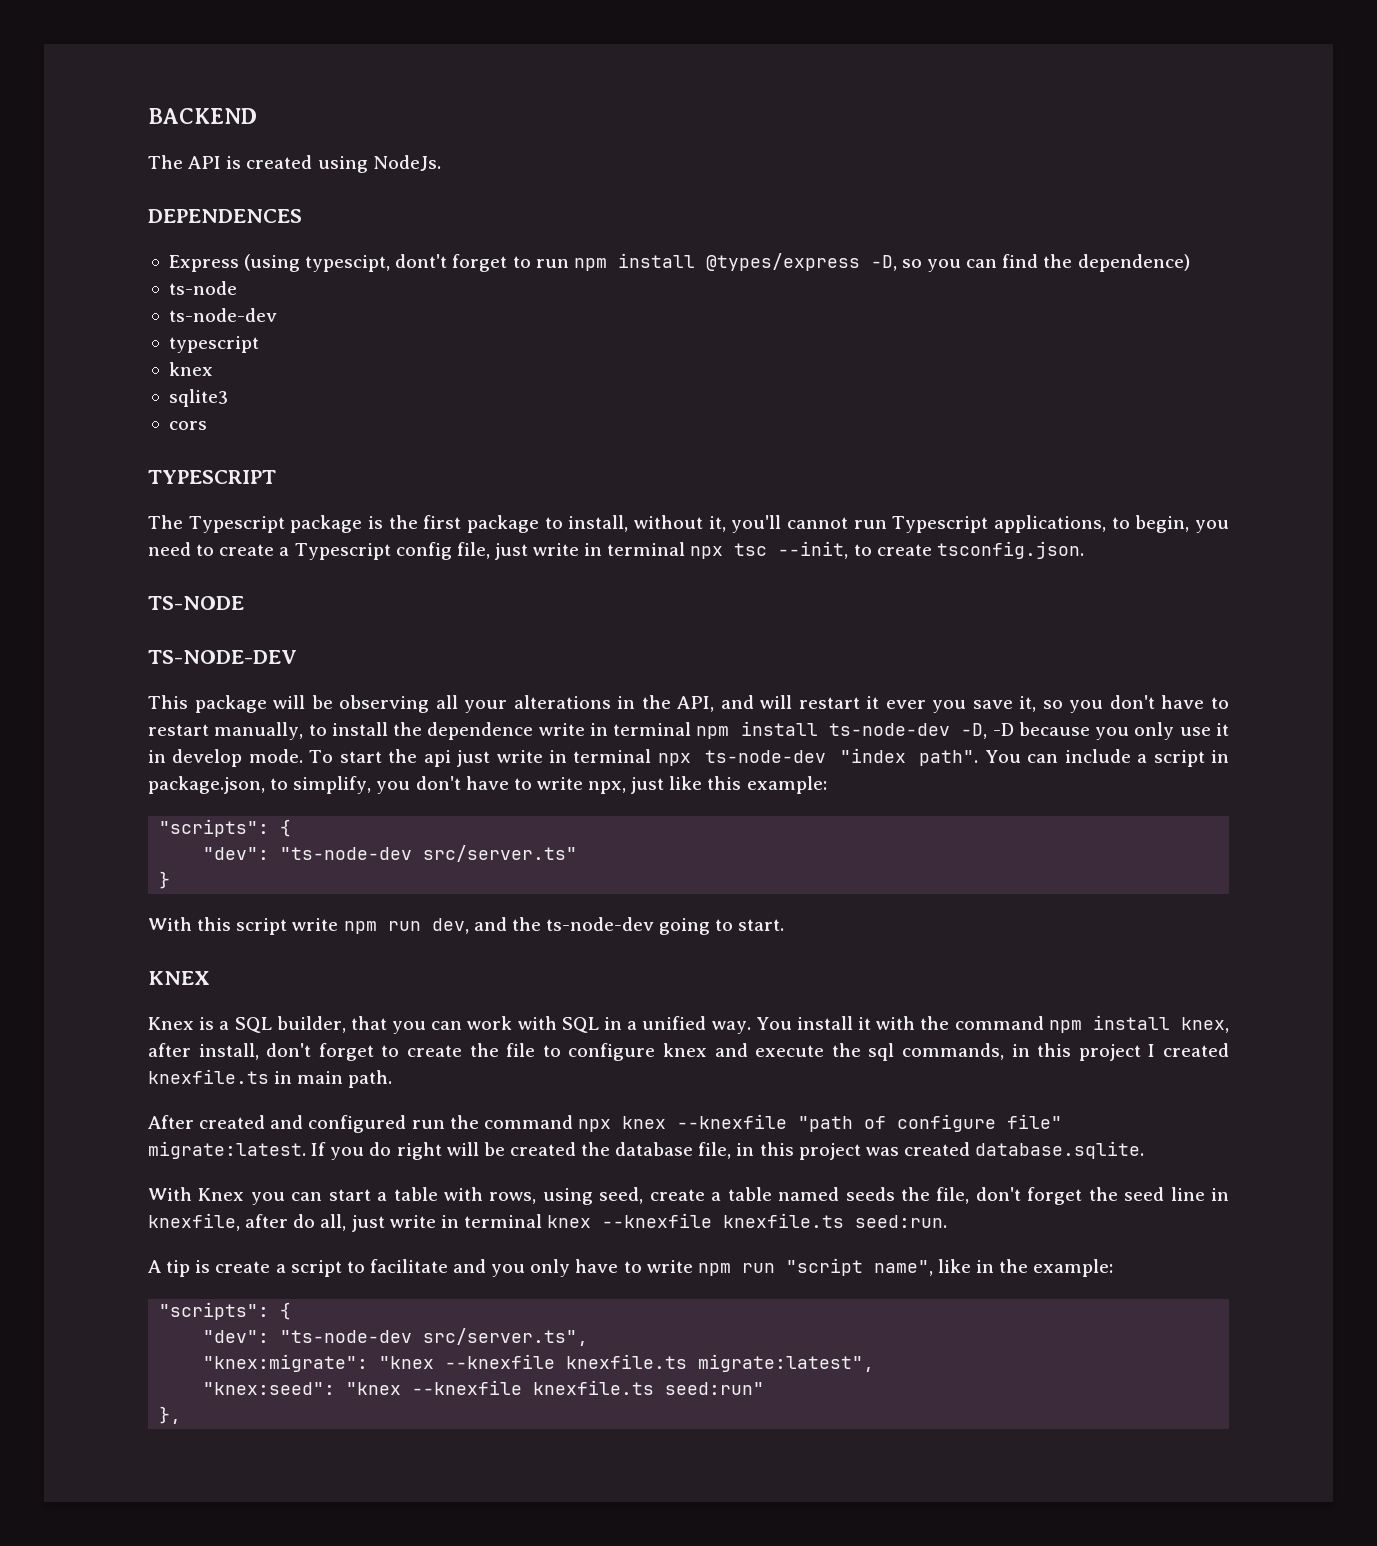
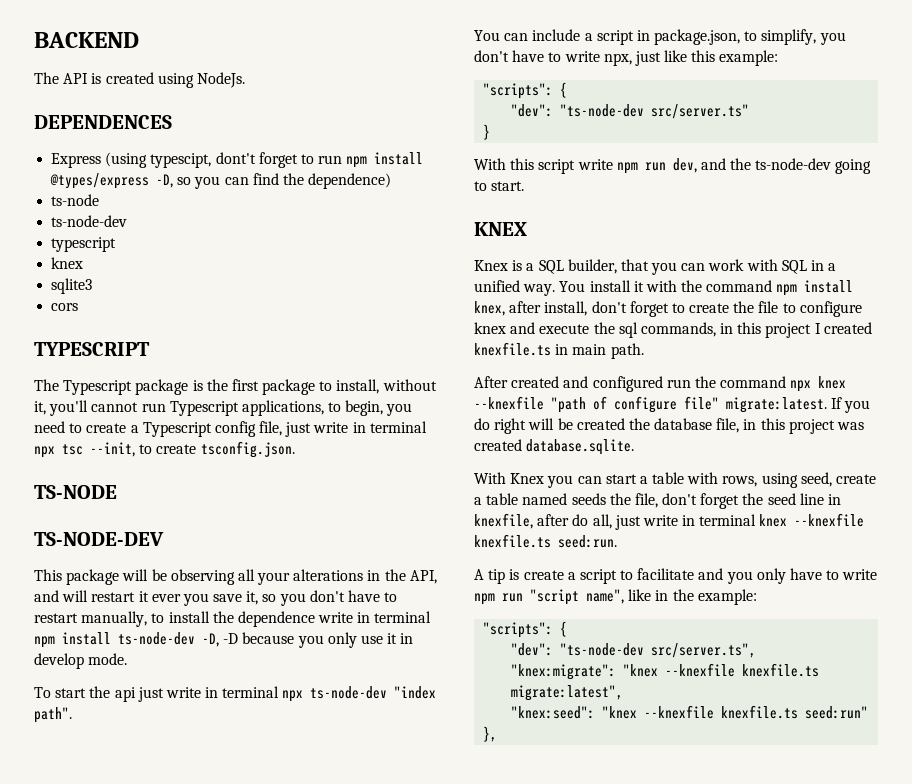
(303, 756) none -> (128, 659) //
(979, 758) none -> (72, 715) //

